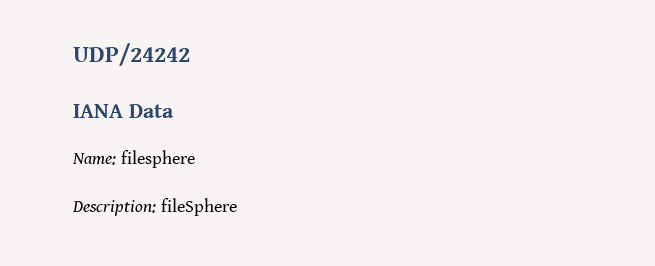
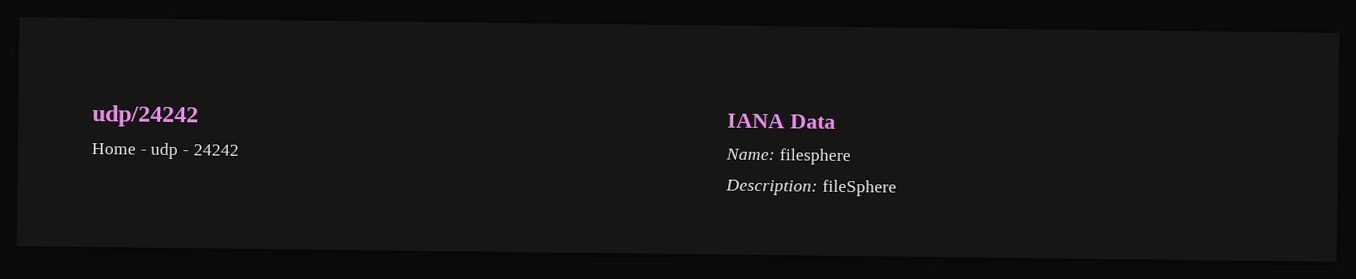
[73,43,190,66] UDP/24242 -> [92,105,199,128] [91,142,239,160] udp/24242 // Home - udp - 24242

